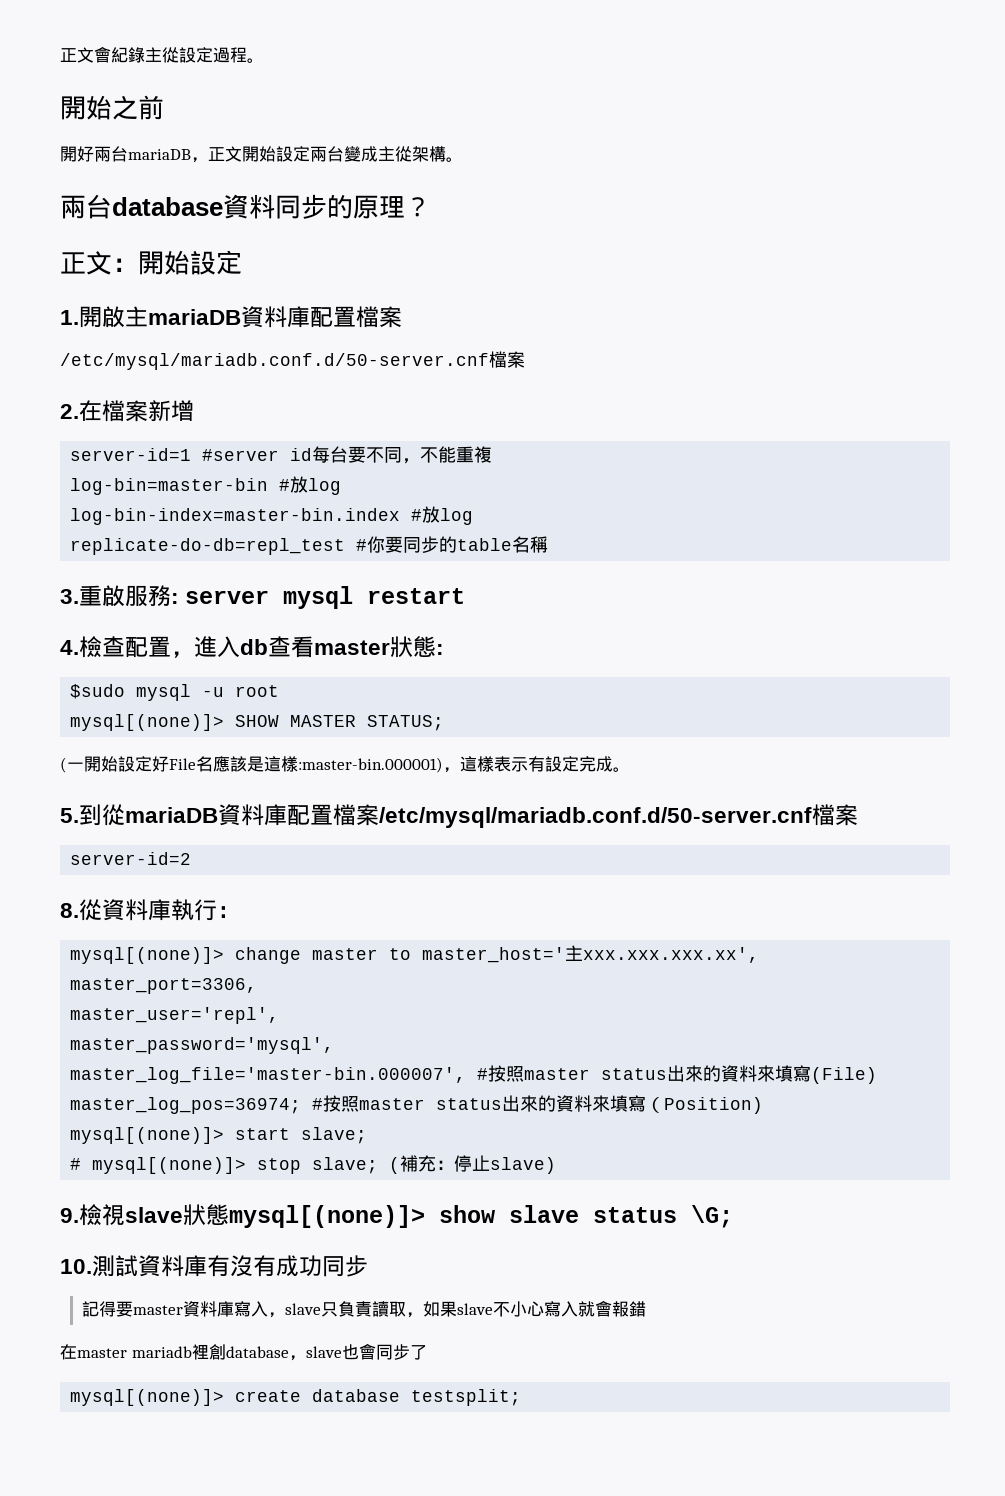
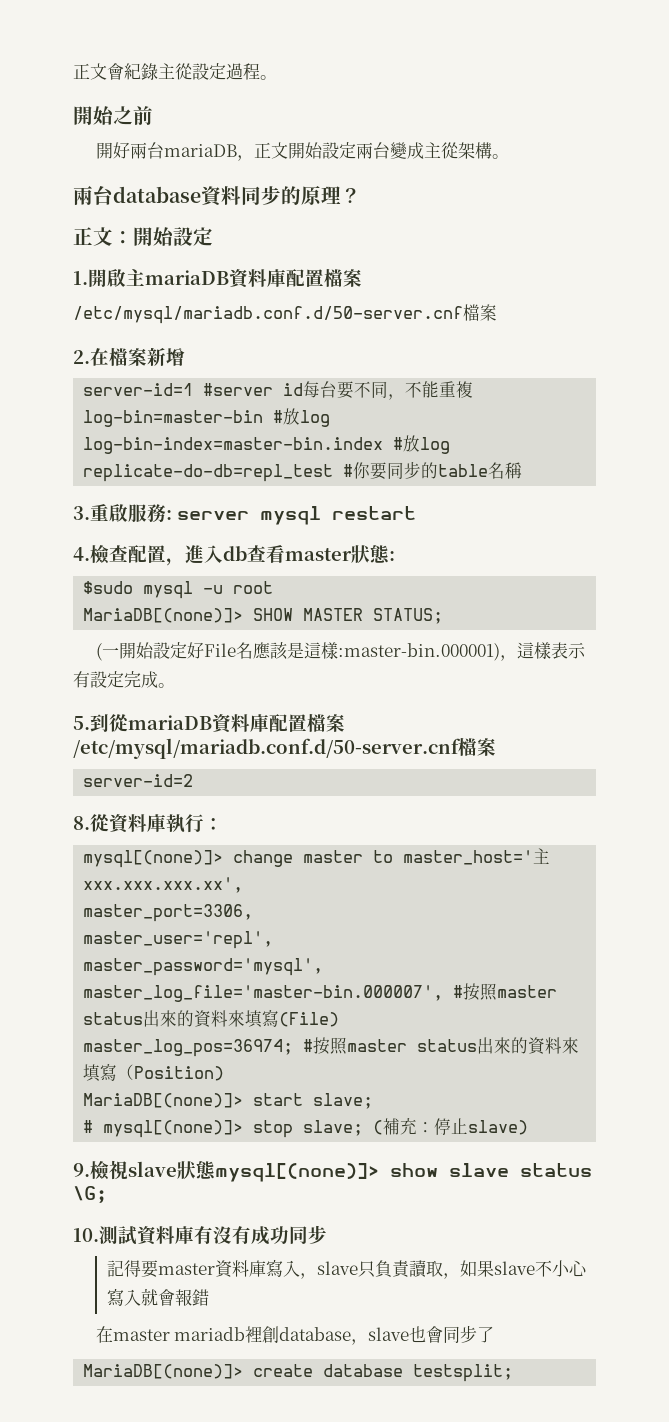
[70,714,225,731] mysql[(none)]> -> [83,608,244,623] MariaDB[(none)]>
[70,1127,225,1144] mysql[(none)]> -> [83,1093,244,1108] MariaDB[(none)]>
[70,1389,225,1406] mysql[(none)]> -> [83,1364,244,1379] MariaDB[(none)]>

